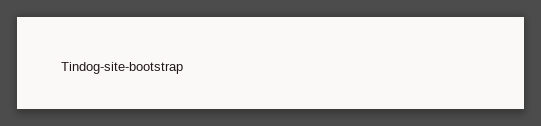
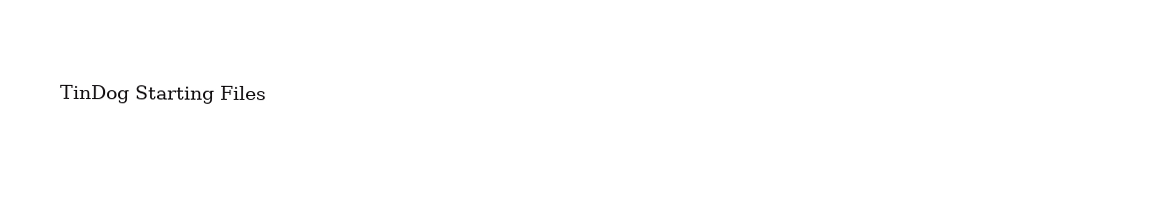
[61,62,183,74] Tindog-site-bootstrap -> [59,84,267,104] TinDog Starting Files

